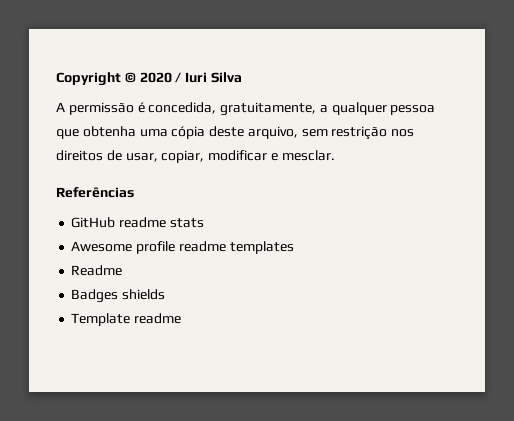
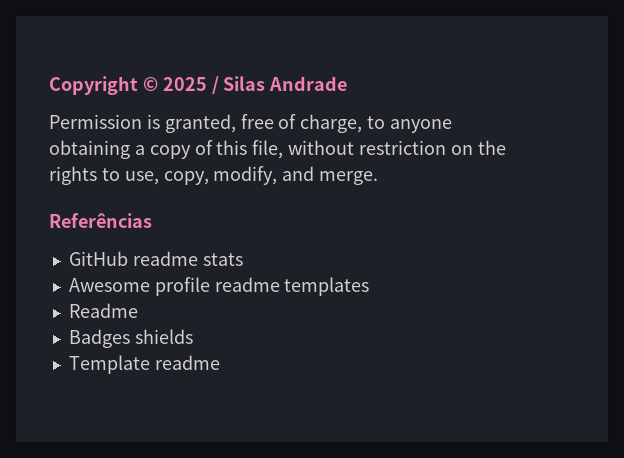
[139,72,242,83] [56,102,436,116] [56,126,415,140] [56,150,335,163] 2020 / Iuri Silva // A permissão é concedida, gratuitamente, a qualquer pessoa que obtenha uma cópia deste arquivo, sem restrição nos direitos de usar, copiar, modificar e mesclar. -> [162,76,348,94] [49,114,453,133] [49,140,506,159] [49,166,379,185] 2025 / Silas Andrade // Permission is granted, free of charge, to anyone obtaining a copy of this file, without restriction on the rights to use, copy, modify, and merge.

